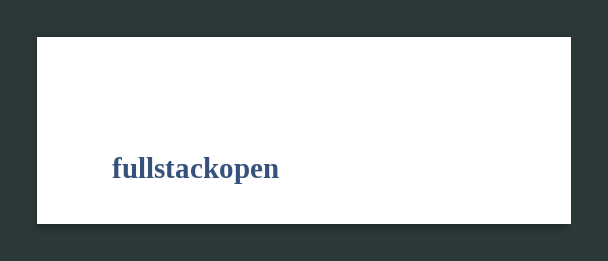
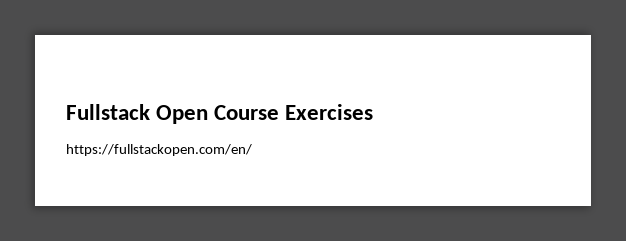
[112,157,279,184] fullstackopen -> [66,104,374,124] [66,144,252,156] Fullstack Open Course Exercises // https://fullstackopen.com/en/

